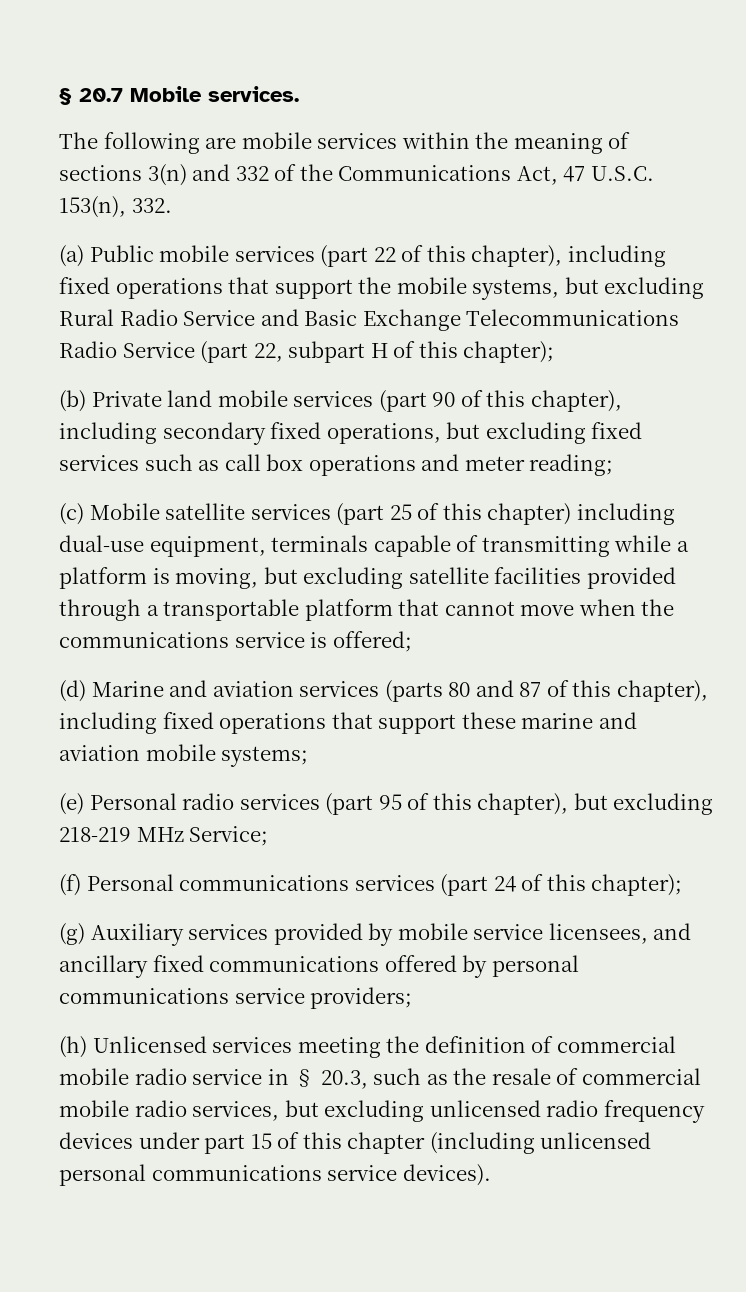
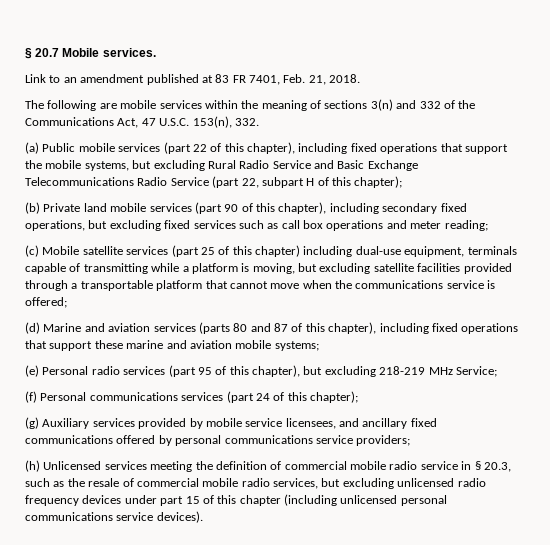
(299, 94) none -> [25,74,361,85] // Link to an amendment published at 83 FR 7401, Feb. 21, 2018.

